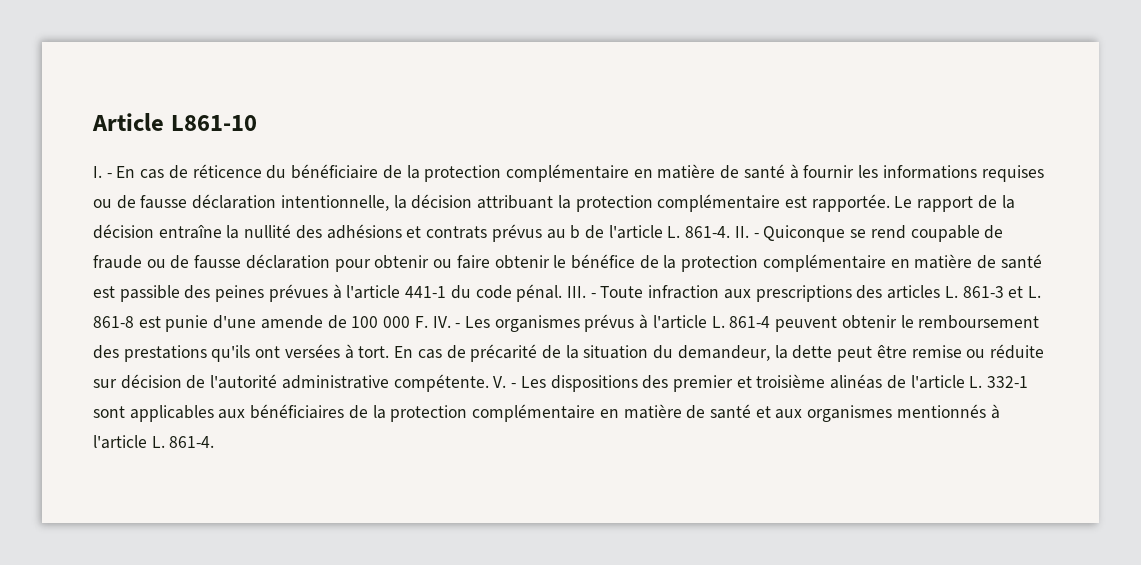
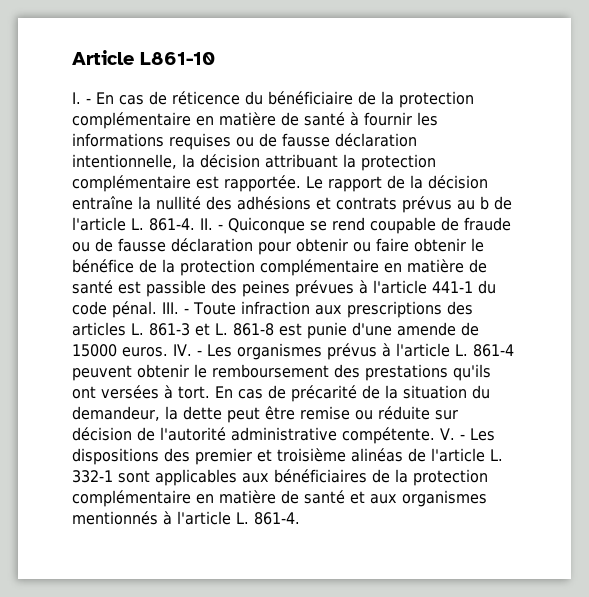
[351,316,428,328] 100 000 F. -> [72,344,168,357] 15000 euros.

